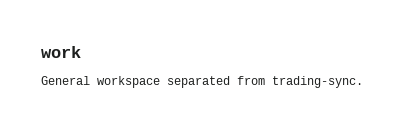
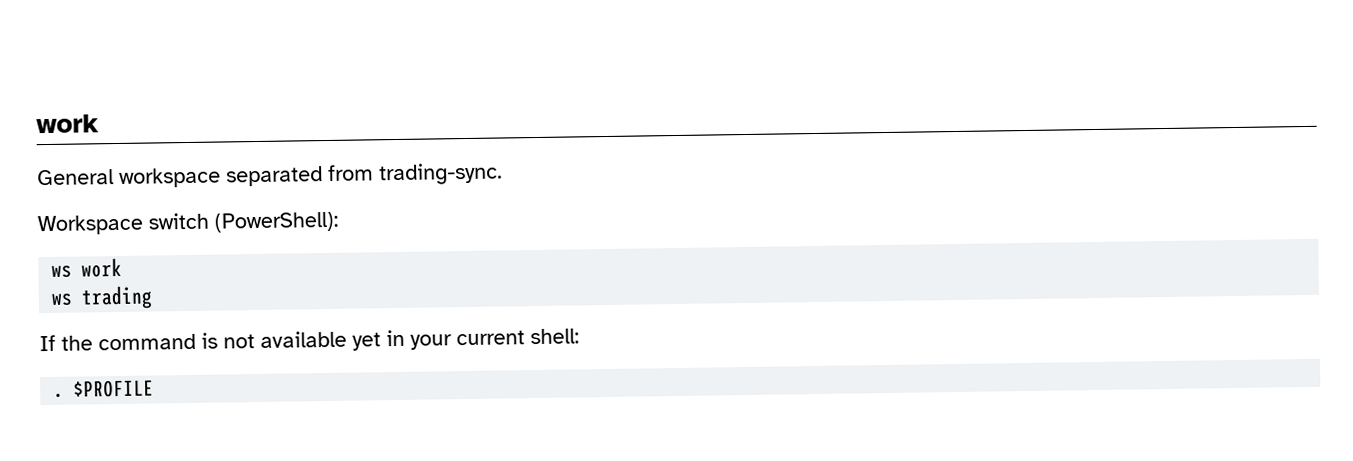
(363, 82) none -> [37,211,339,236] [51,257,123,278] [51,285,154,310] [39,328,580,352] [53,379,155,398] // Workspace switch (PowerShell): // ws work // ws trading // If the command is not available yet in your current shell: // . $PROFILE

